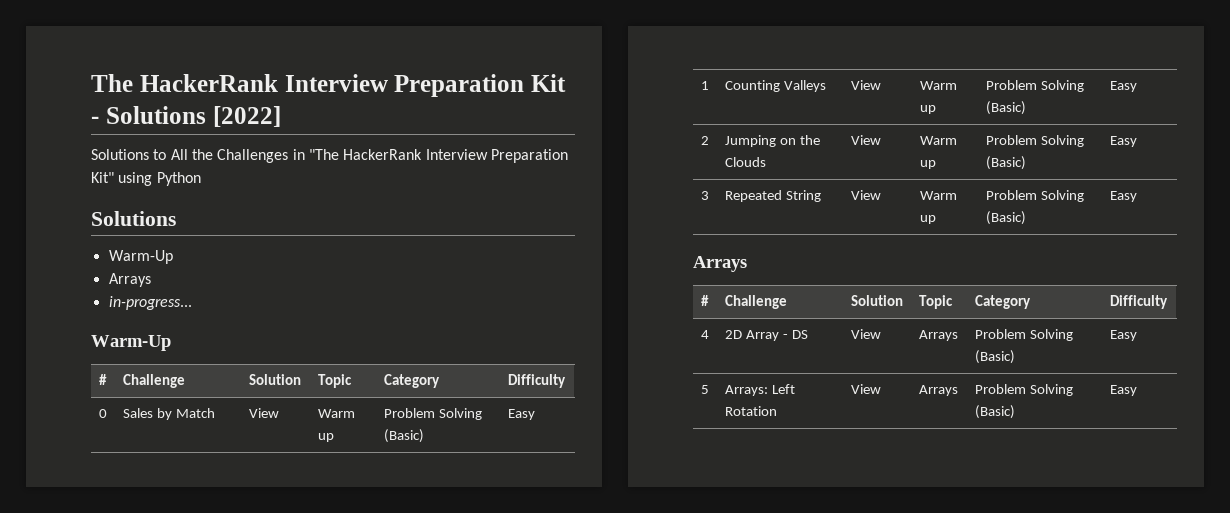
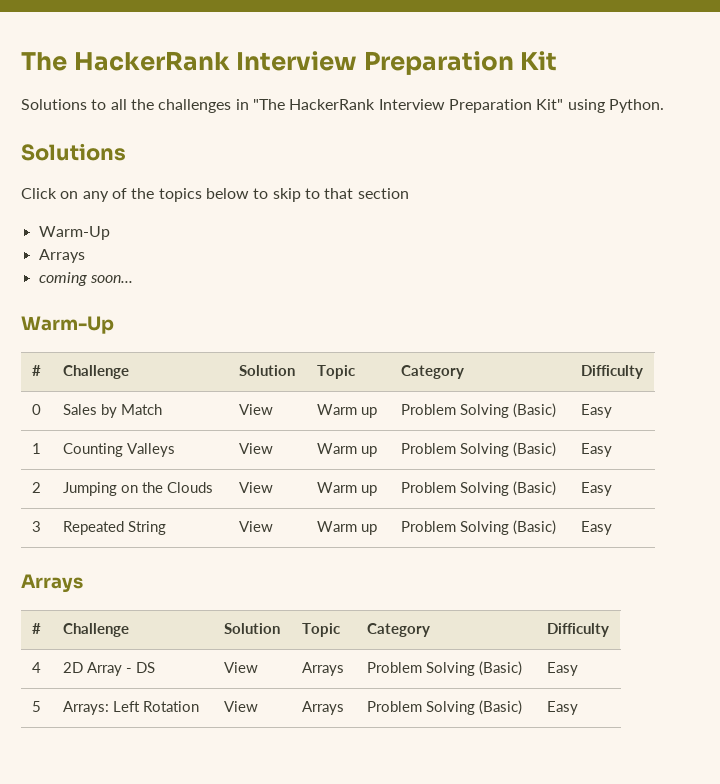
[91,106,281,127] - Solutions [2022] -> (558, 61) none
[170,149,289,163] All the Challenges -> [110,99,232,113] all the challenges
[156,172,201,186] [91,211,176,226] Python // Solutions -> [608,99,664,113] [21,143,126,161] [21,188,409,202] Python. // Solutions // Click on any of the topics below to skip to that section
[108,296,192,310] in-progress... -> [38,272,133,286] coming soon...

